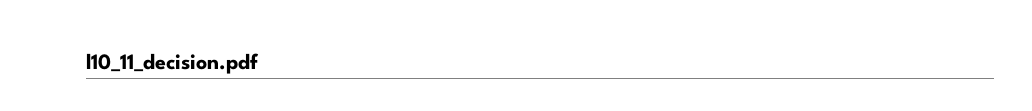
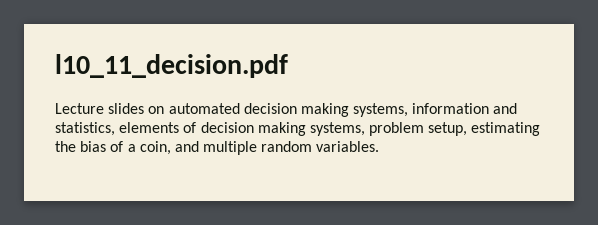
(259, 63) none -> [55,103,518,117] [55,122,541,136] [55,141,380,155] // Lecture slides on automated decision making systems, information and statistics, elements of decision making systems, problem setup, estimating the bias of a coin, and multiple random variables.

